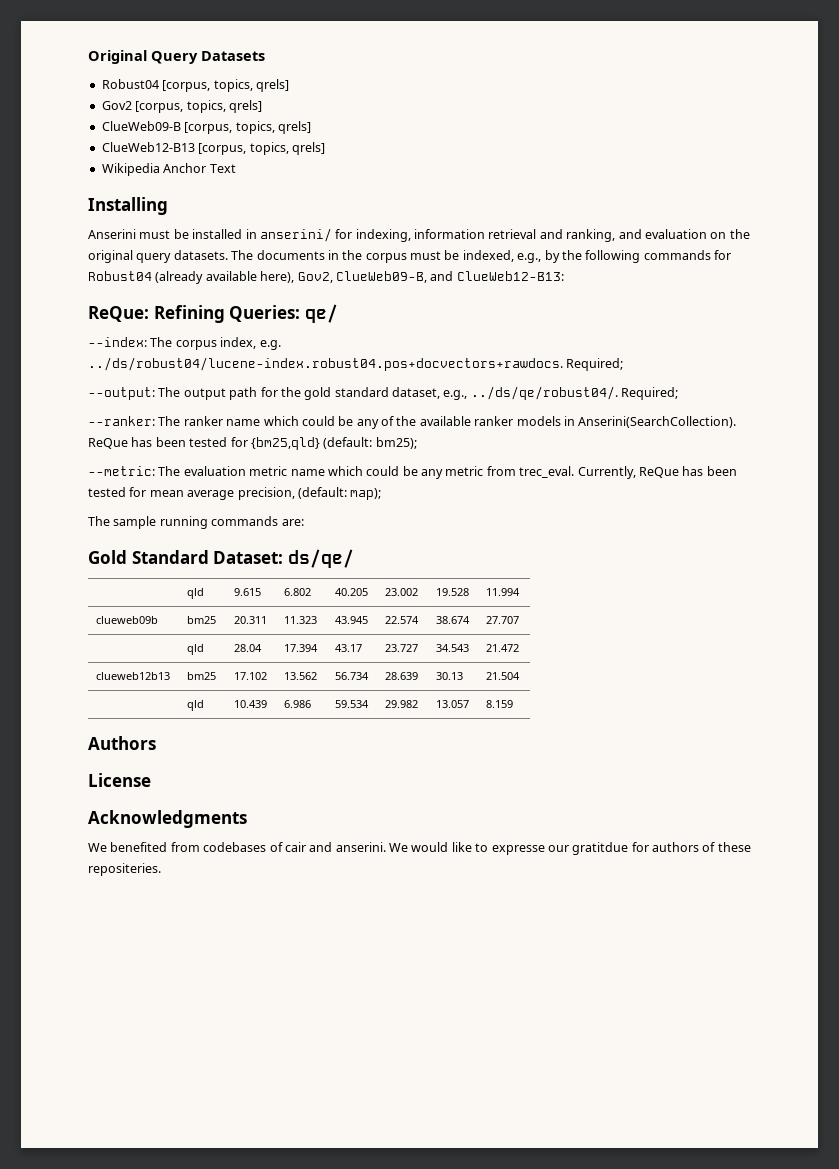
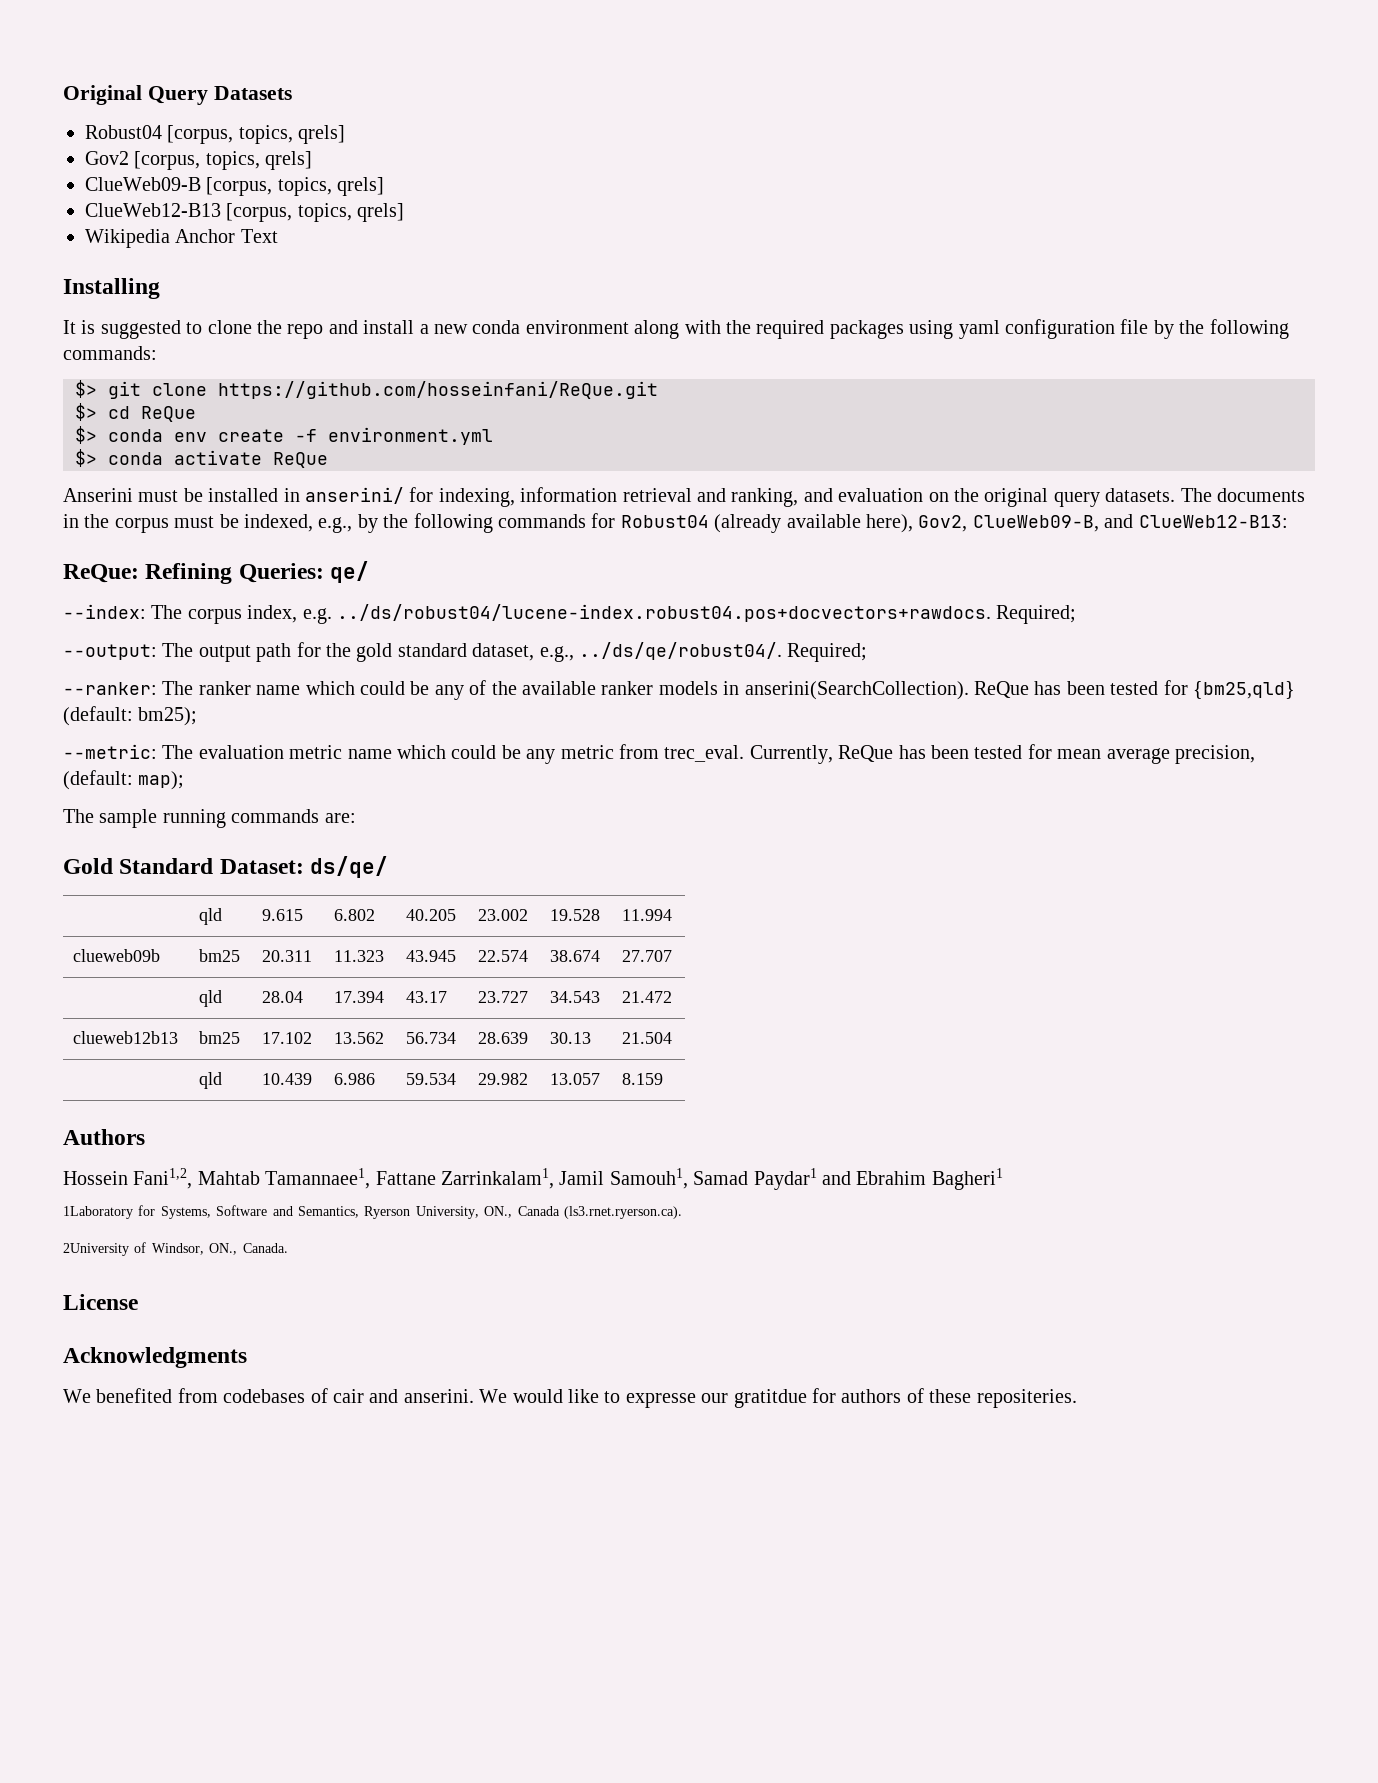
(168, 206) none -> [63,319,1289,339] [63,346,157,360] [75,380,658,399] [75,403,196,422] [75,426,493,445] [75,449,328,468] // It is suggested to clone the repo and install a new conda environment along with the required packages using yaml configuration file by the following commands: // $> git clone https://github.com/hosseinfani/ReQue.git // $> cd ReQue // $> conda env create -f environment.yml // $> conda activate ReQue
[578,416,737,428] Anserini(SearchCollection). -> [744,681,969,700] anserini(SearchCollection).
(156, 743) none -> [63,1168,1003,1190] [63,1205,682,1219] [63,1242,288,1256] // Hossein Fani1,2, Mahtab Tamannaee1, Fattane Zarrinkalam1, Jamil Samouh1, Samad Paydar1 and Ebrahim Bagheri1 // 1Laboratory for Systems, Software and Semantics, Ryerson University, ON., Canada (ls3.rnet.ryerson.ca). // 2University of Windsor, ON., Canada.

